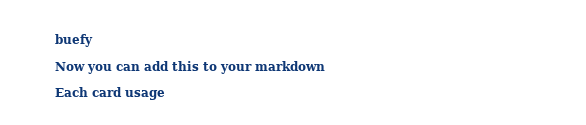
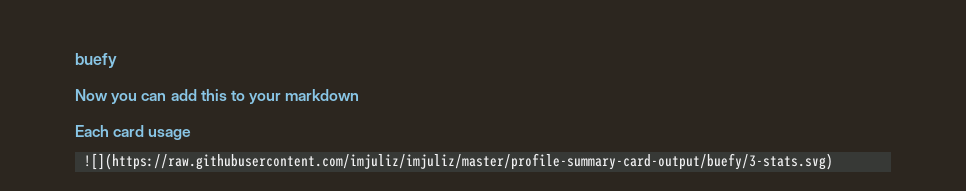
(165, 95) none -> [84,153,833,170] // ![](https://raw.githubusercontent.com/imjuliz/imjuliz/master/profile-summary-card-output/buefy/3-stats.svg)

